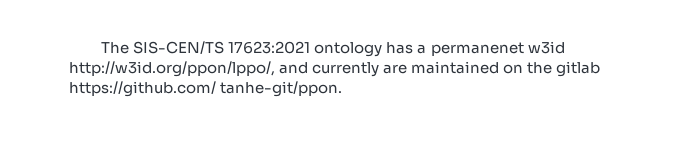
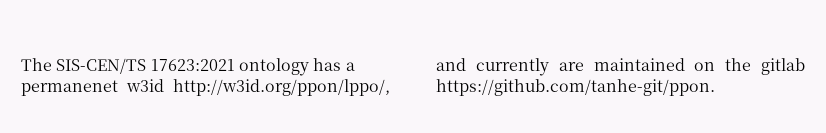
[69,81,343,97] https://github.com/ tanhe-git/ppon. -> [436,79,715,96] https://github.com/tanhe-git/ppon.

